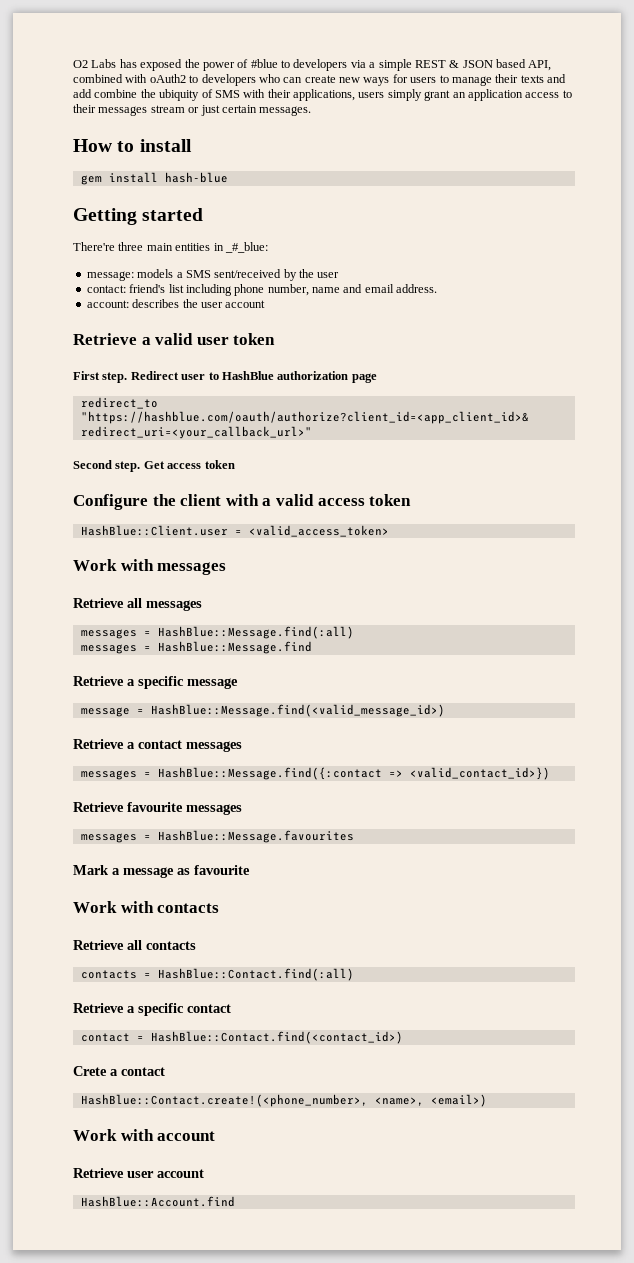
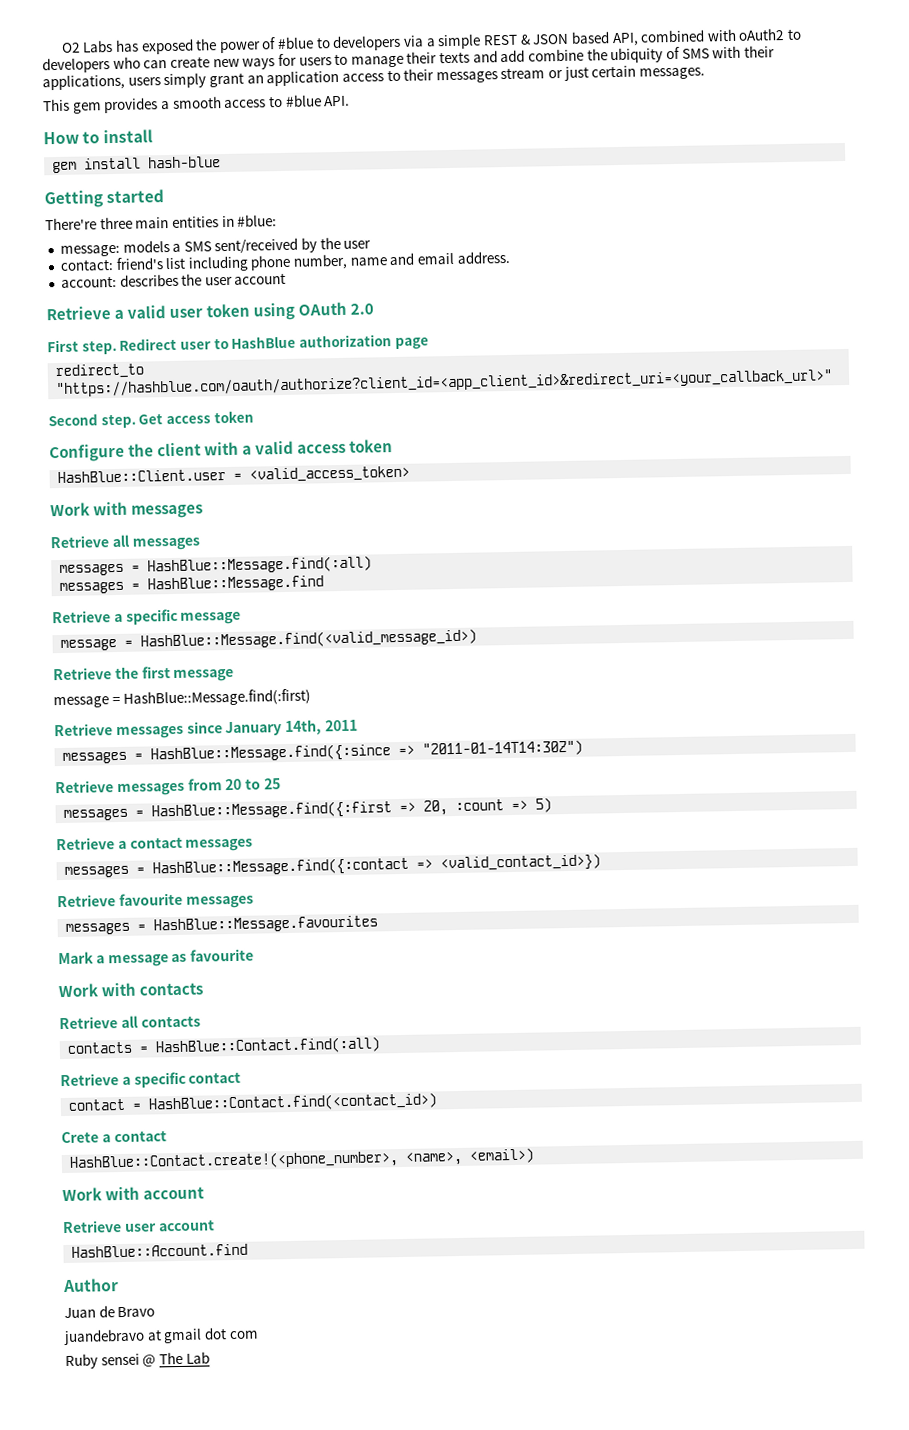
(312, 111) none -> [42,94,351,114] // This gem provides a smooth access to #blue API.
[224,242,268,253] _#_blue: -> [237,214,278,227] #blue:
(276, 339) none -> [253,301,375,321] using OAuth 2.0
(445, 710) none -> [53,666,235,682] [53,688,312,709] [54,719,358,740] [62,739,584,764] [55,778,281,797] [63,797,553,821] // Retrieve the first message // message = HashBlue::Message.find(:first) // Retrieve messages since January 14th, 2011 // messages = HashBlue::Message.find({:since => "2011-01-14T14:30Z") // Retrieve messages from 20 to 25 // messages = HashBlue::Message.find({:first => 20, :count => 5)
(235, 1201) none -> [62,1278,119,1293] [64,1305,156,1319] [63,1327,259,1346] [65,1351,210,1370] // Author // Juan de Bravo // juandebravo at gmail dot com // Ruby sensei @ The Lab

